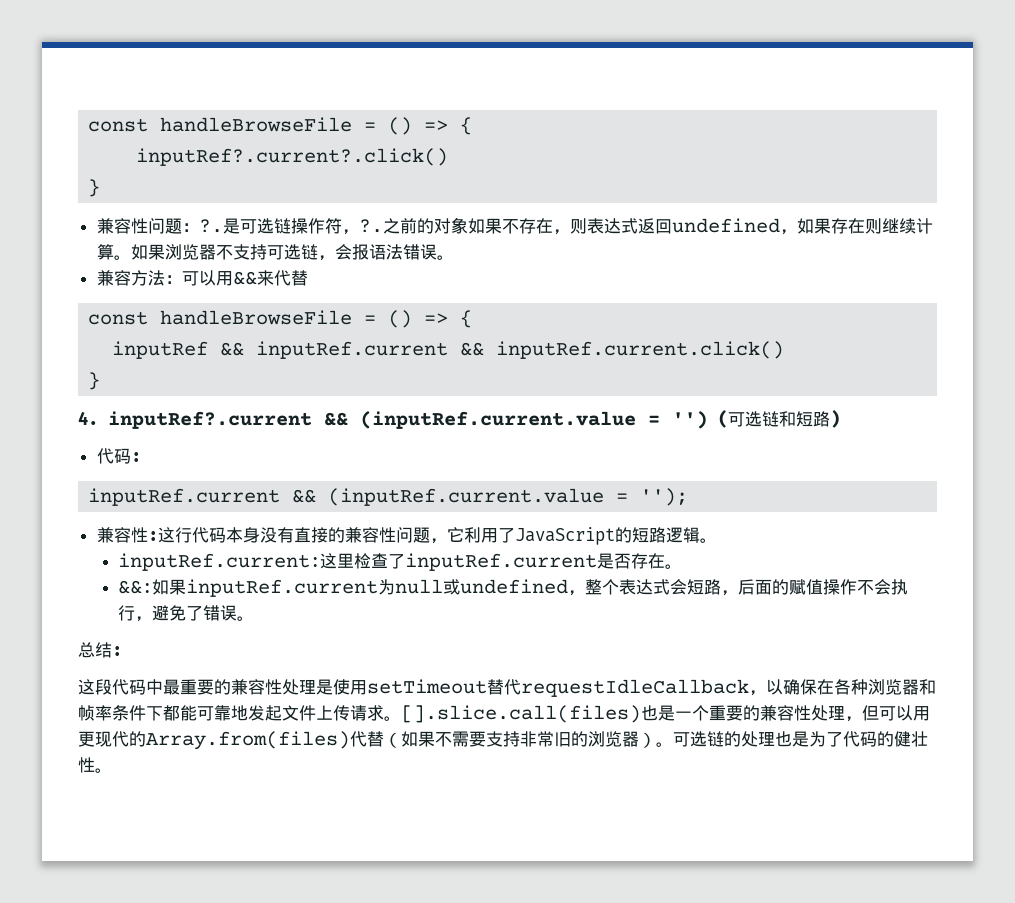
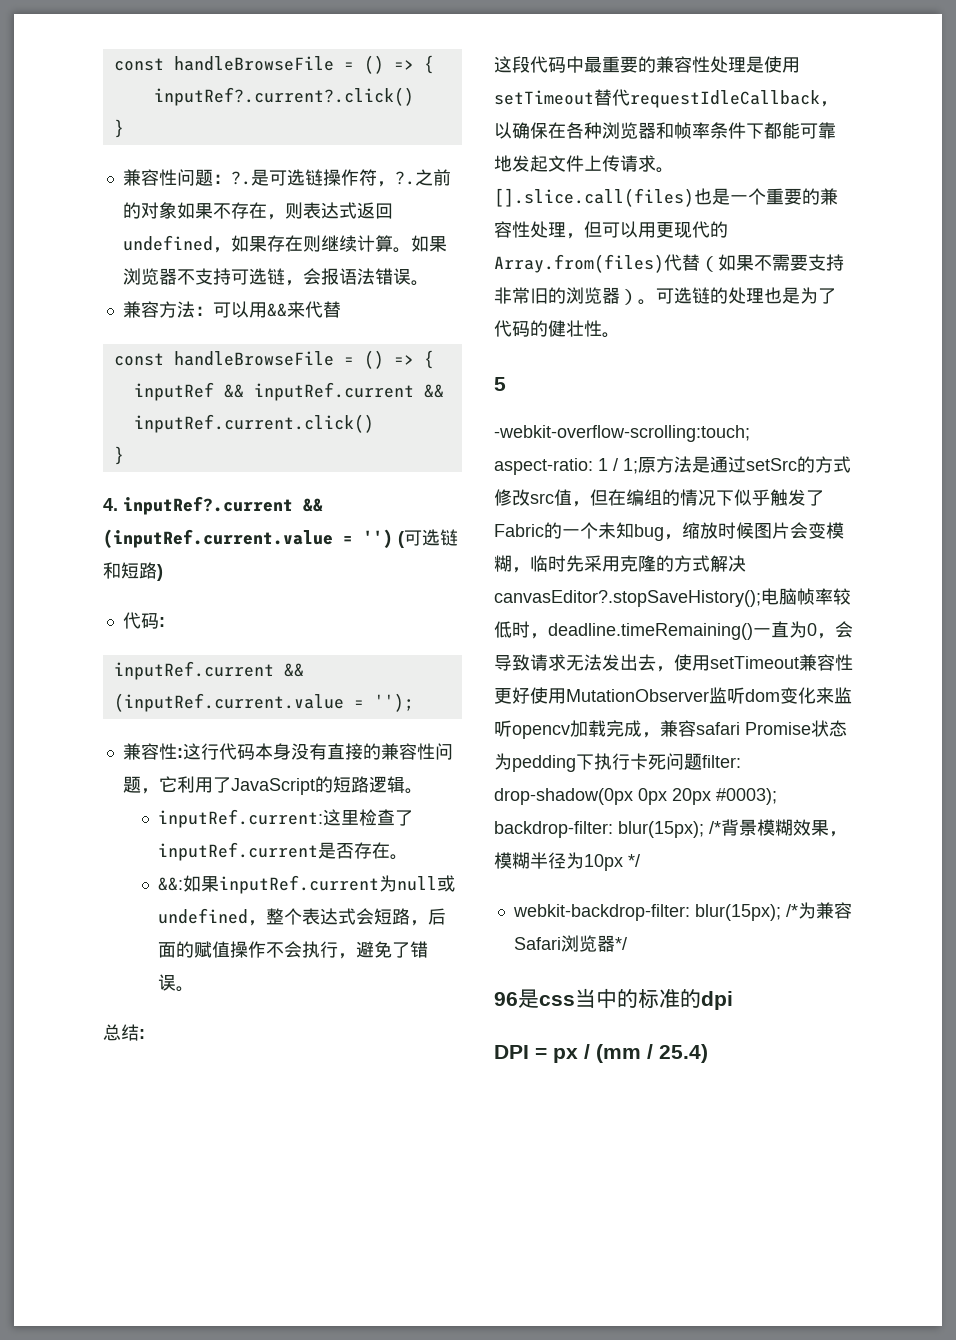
(112, 770) none -> [494,377,506,391] [494,425,750,442] [494,456,851,475] [494,489,824,507] [494,522,844,541] [494,555,746,573] [494,588,851,607] [494,621,853,640] [494,654,853,672] [494,687,852,704] [494,720,847,739] [494,753,741,772] [494,788,777,805] [494,819,847,838] [494,852,640,871] [512,902,852,921] [513,935,627,952] [494,988,733,1010] [494,1044,708,1063] // 5 // -webkit-overflow-scrolling:touch; aspect-ratio: 1 / 1;原方法是通过setSrc的方式修改src值，但在编组的情况下似乎触发了Fabric的一个未知bug，缩放时候图片会变模糊，临时先采用克隆的方式解决canvasEditor?.stopSaveHistory();电脑帧率较低时，deadline.timeRemaining()一直为0，会导致请求无法发出去，使用setTimeout兼容性更好使用MutationObserver监听dom变化来监听opencv加载完成，兼容safari Promise状态为pedding下执行卡死问题filter: drop-shadow(0px 0px 20px #0003); backdrop-filter: blur(15px); /*背景模糊效果，模糊半径为10px */ // webkit-backdrop-filter: blur(15px); /*为兼容Safari浏览器*/ // 96是css当中的标准的dpi // DPI = px / (mm / 25.4)

